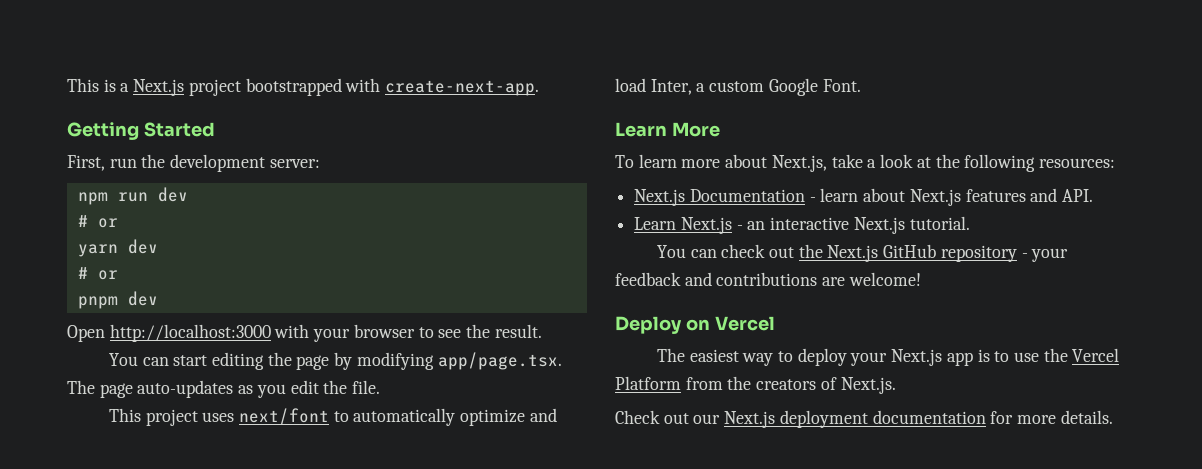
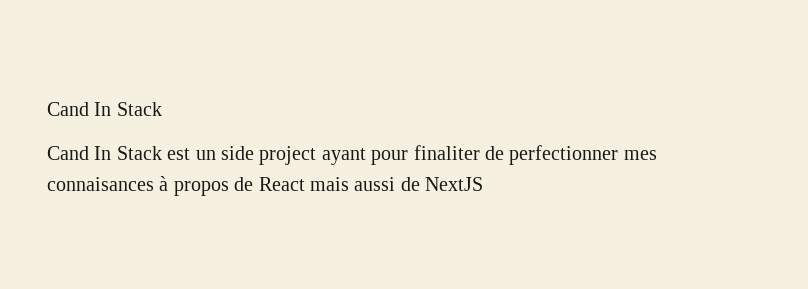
[67,78,540,96] [67,122,215,140] [67,154,320,172] [77,187,188,205] [77,215,118,228] [77,239,158,257] [77,267,118,280] [77,291,158,309] [67,324,542,342] [108,352,562,370] [67,380,381,398] [108,408,557,426] [615,78,861,96] [615,122,720,137] [615,154,1115,172] [634,188,1094,206] [634,216,970,234] [656,244,1069,262] [615,272,921,286] [615,316,775,334] [656,348,1120,366] [615,376,896,394] [615,410,1113,428] This is a Next.js project bootstrapped with create-next-app. // Getting Started // First, run the development server: // npm run dev // # or // yarn dev // # or // pnpm dev // Open http://localhost:3000 with your browser to see the result. // You can start editing the page by modifying app/page.tsx. The page auto-updates as you edit the file. // This project uses next/font to automatically optimize and load Inter, a custom Google Font. // Learn More // To learn more about Next.js, take a look at the following resources: // Next.js Documentation - learn about Next.js features and API. // Learn Next.js - an interactive Next.js tutorial. // You can check out the Next.js GitHub repository - your feedback and contributions are welcome! // Deploy on Vercel // The easiest way to deploy your Next.js app is to use the Vercel Platform from the creators of Next.js. // Check out our Next.js deployment documentation for more details. -> [47,102,162,116] [47,145,657,165] [47,176,484,196] Cand In Stack // Cand In Stack est un side project ayant pour finaliter de perfectionner mes connaisances à propos de React mais aussi de NextJS

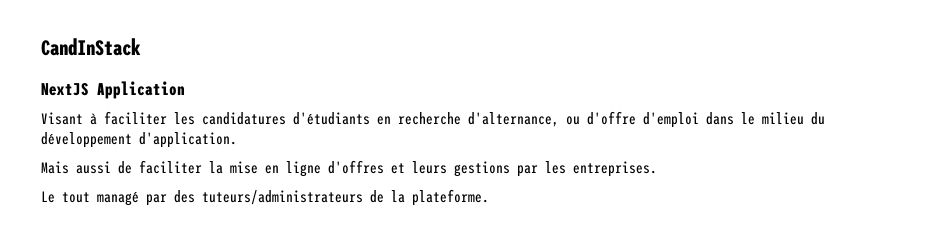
[47,102,162,116] [47,145,657,165] [47,176,484,196] Cand In Stack // Cand In Stack est un side project ayant pour finaliter de perfectionner mes connaisances à propos de React mais aussi de NextJS -> [41,38,141,56] [41,81,185,99] [41,111,825,128] [41,132,237,148] [41,160,657,177] [41,189,489,206] CandInStack // NextJS Application // Visant à faciliter les candidatures d'étudiants en recherche d'alternance, ou d'offre d'emploi dans le milieu du développement d'application. // Mais aussi de faciliter la mise en ligne d'offres et leurs gestions par les entreprises. // Le tout managé par des tuteurs/administrateurs de la plateforme.

